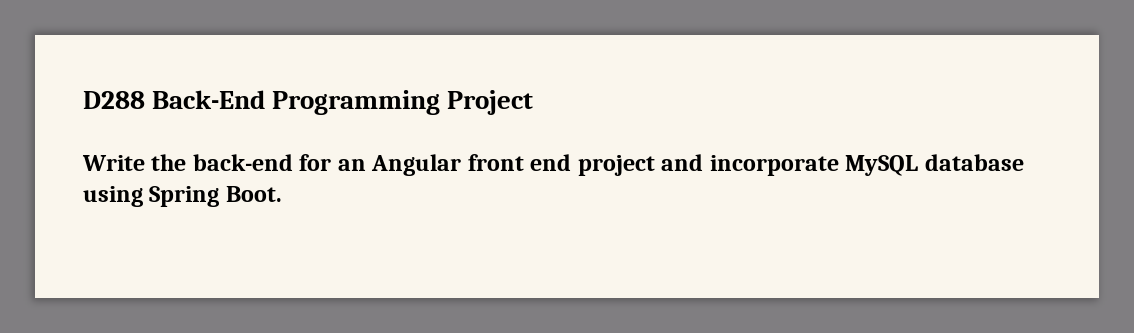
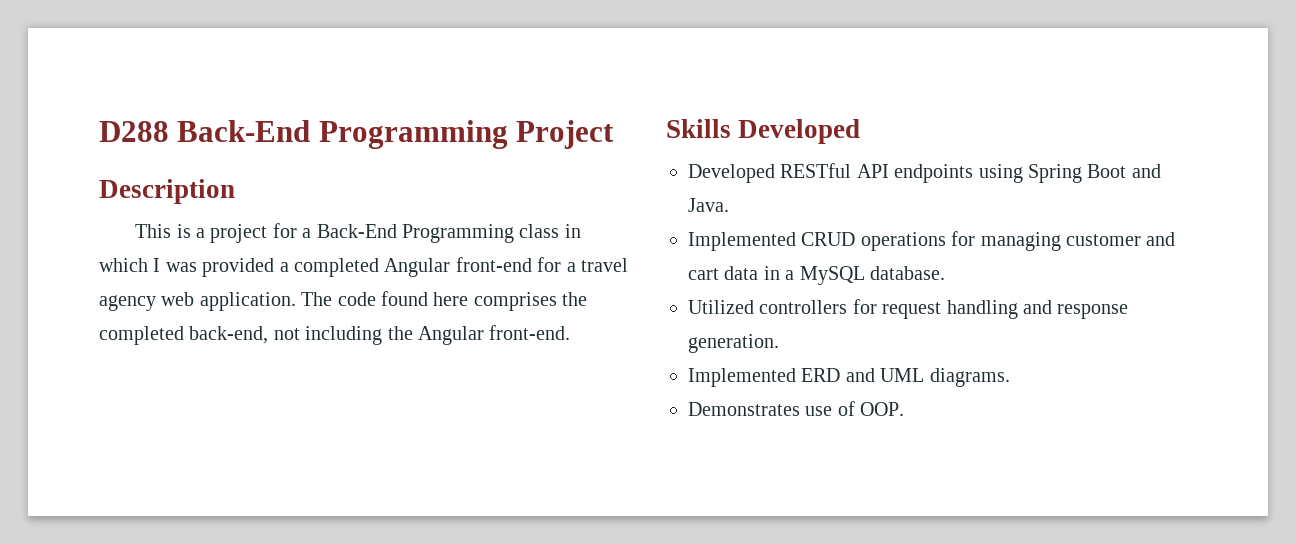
[82,154,1024,176] [83,186,282,207] Write the back-end for an Angular front end project and incorporate MySQL database using Spring Boot. -> [99,179,235,204] [135,223,581,243] [99,257,628,277] [99,291,588,311] [99,325,571,345] [666,119,861,144] [688,163,1161,183] [688,198,729,212] [688,231,1176,251] [688,266,945,285] [688,299,1129,319] [688,334,779,353] [688,368,1010,387] [688,401,905,416] Description // This is a project for a Back-End Programming class in which I was provided a completed Angular front-end for a travel agency web application. The code found here comprises the completed back-end, not including the Angular front-end. // Skills Developed // Developed RESTful API endpoints using Spring Boot and Java. // Implemented CRUD operations for managing customer and cart data in a MySQL database. // Utilized controllers for request handling and response generation. // Implemented ERD and UML diagrams. // Demonstrates use of OOP.

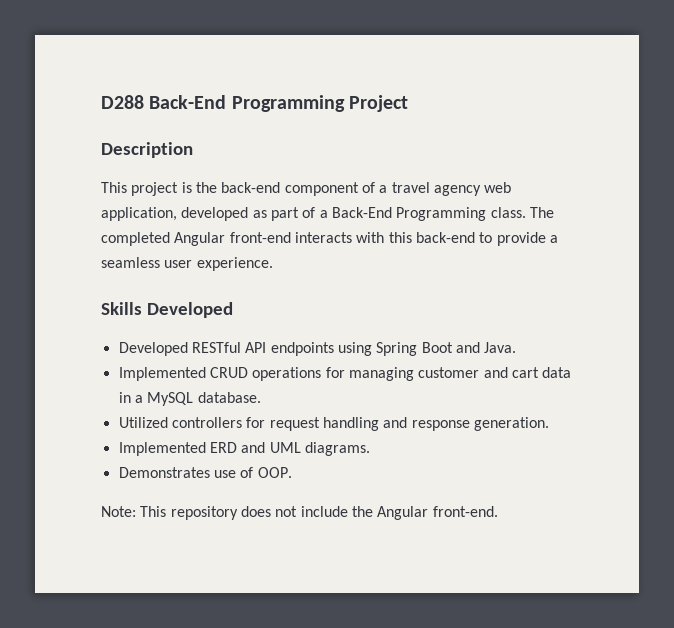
[176,223,581,243] [99,257,628,277] [99,291,588,311] [99,325,571,345] is a project for a Back-End Programming class in which I was provided a completed Angular front-end for a travel agency web application. The code found here comprises the completed back-end, not including the Angular front-end. -> [131,182,512,196] [101,207,554,221] [101,232,558,246] [101,257,273,271] project is the back-end component of a travel agency web application, developed as part of a Back-End Programming class. The completed Angular front-end interacts with this back-end to provide a seamless user experience.
(905, 409) none -> [101,506,498,520] // Note: This repository does not include the Angular front-end.

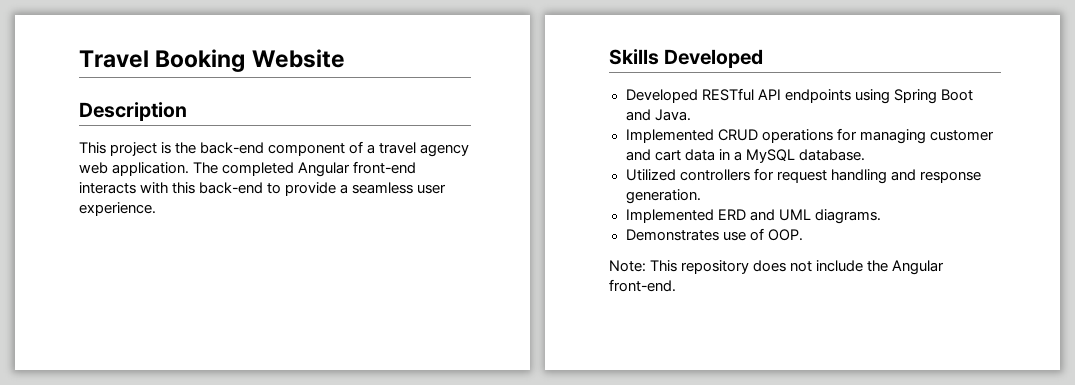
[101,95,409,112] D288 Back-End Programming Project -> [79,49,345,72] Travel Booking Website
[101,207,526,221] application, developed as part of a Back-End Programming class. -> [112,162,190,176] application.

